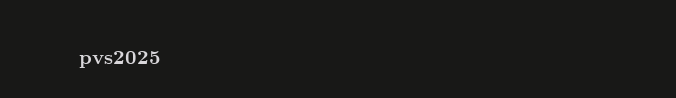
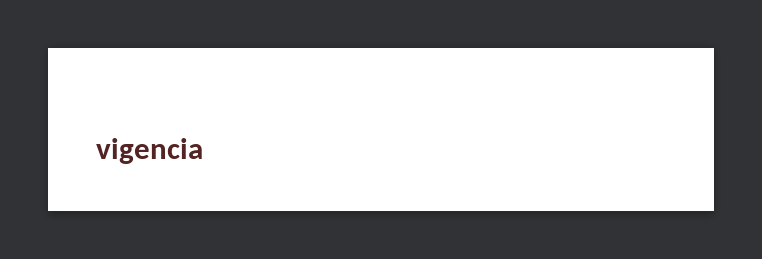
[79,51,161,68] pvs2025 -> [96,138,203,164] vigencia

